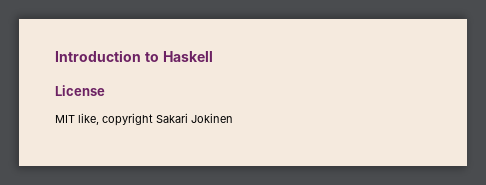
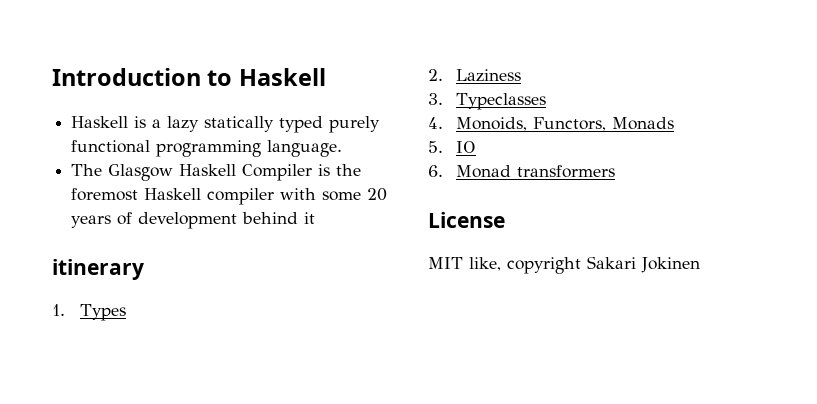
(213, 56) none -> [71,116,381,133] [71,140,343,157] [71,164,362,181] [71,188,388,205] [71,212,316,229] [52,259,144,280] [52,304,127,321] [428,69,522,82] [428,93,547,110] [428,117,675,131] [428,141,477,153] [428,165,616,178] // Haskell is a lazy statically typed purely functional programming language. // The Glasgow Haskell Compiler is the foremost Haskell compiler with some 20 years of development behind it // itinerary // 1. Types // 2. Laziness // 3. Typeclasses // 4. Monoids, Functors, Monads // 5. IO // 6. Monad transformers

